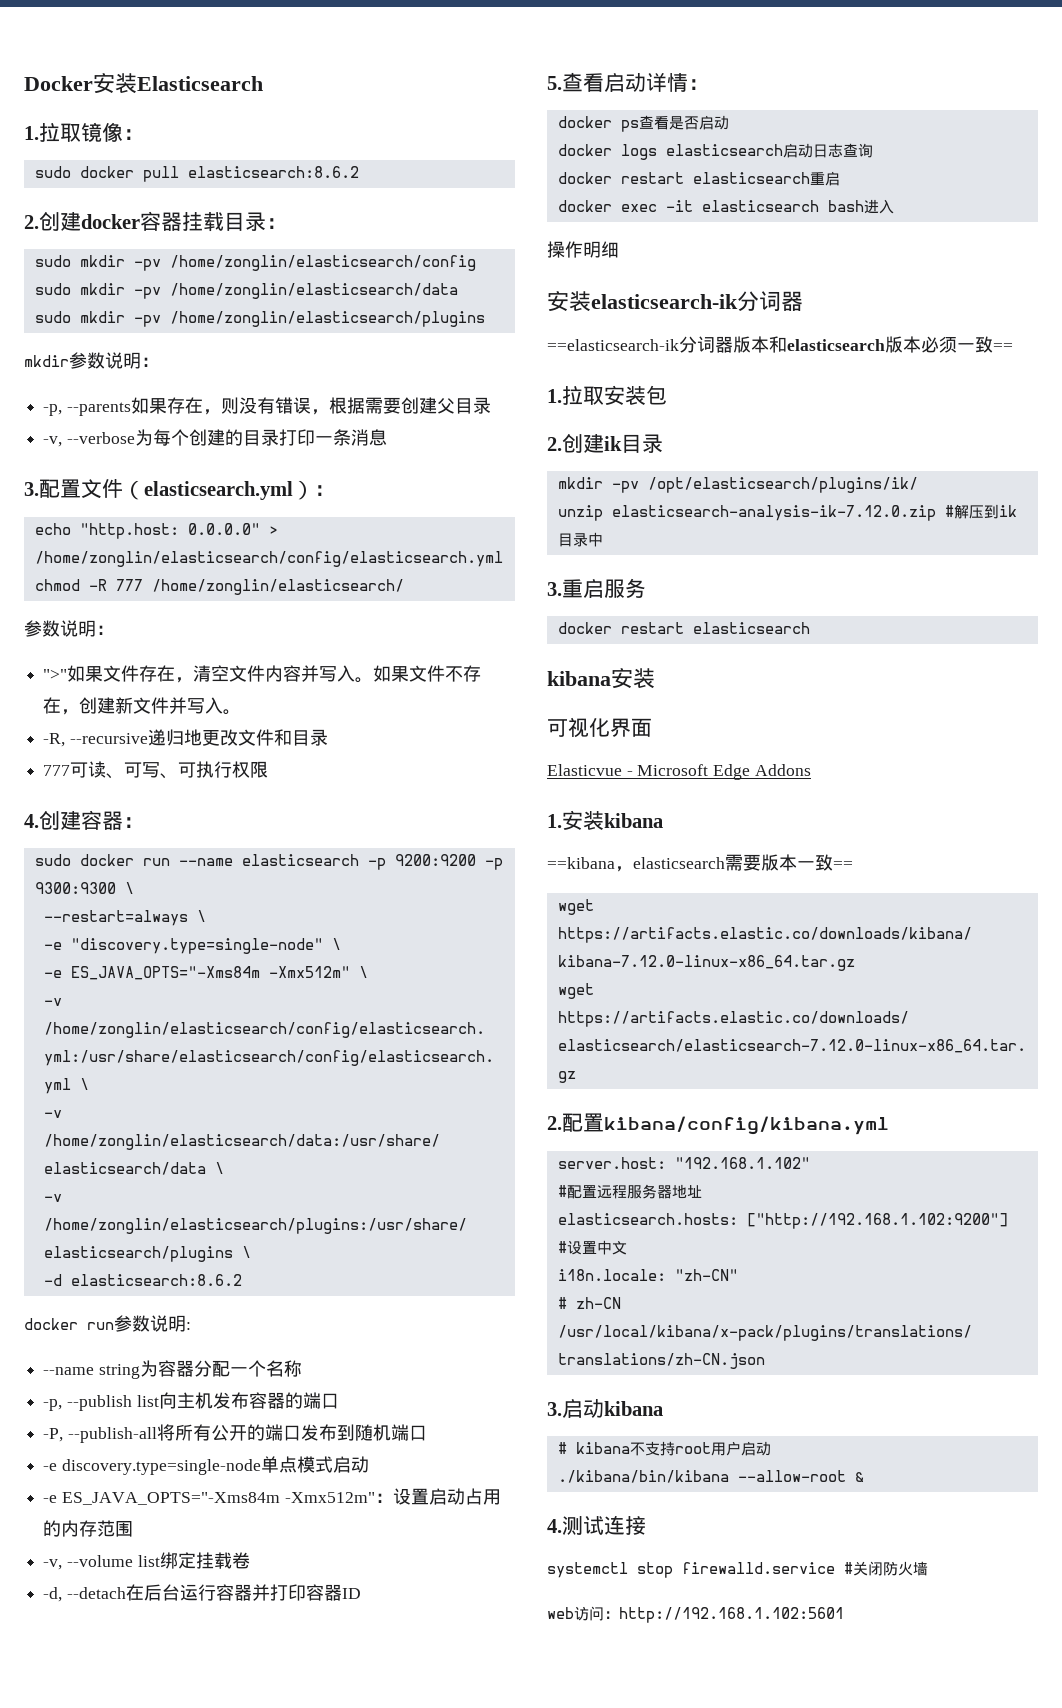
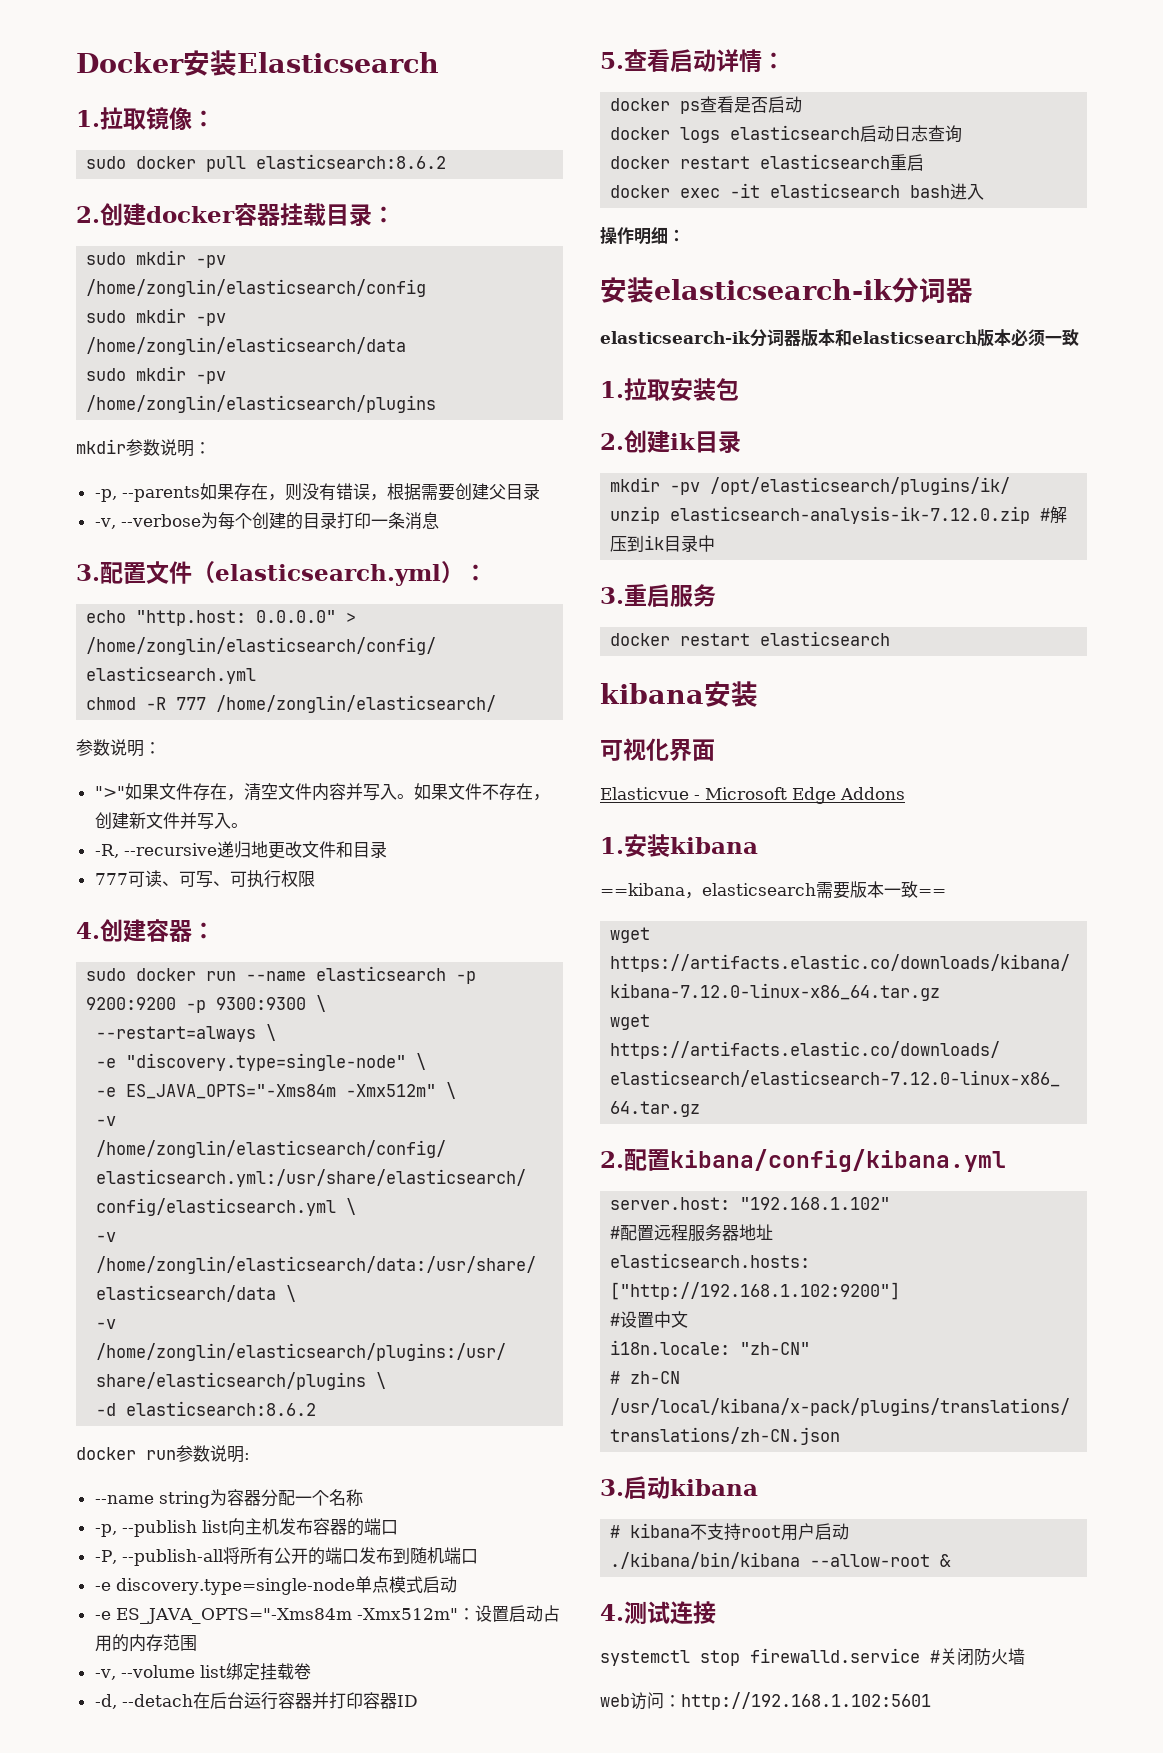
(619, 249) none -> [668,229,685,242] ：
[547,339,679,351] ==elasticsearch-ik -> [600,331,751,344] elasticsearch-ik
[993,343,1013,351] == -> (1079, 337) none

